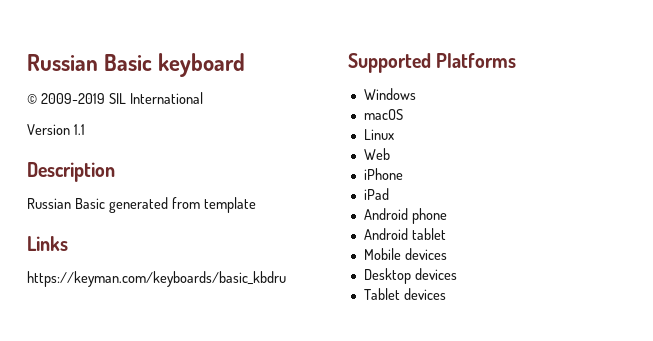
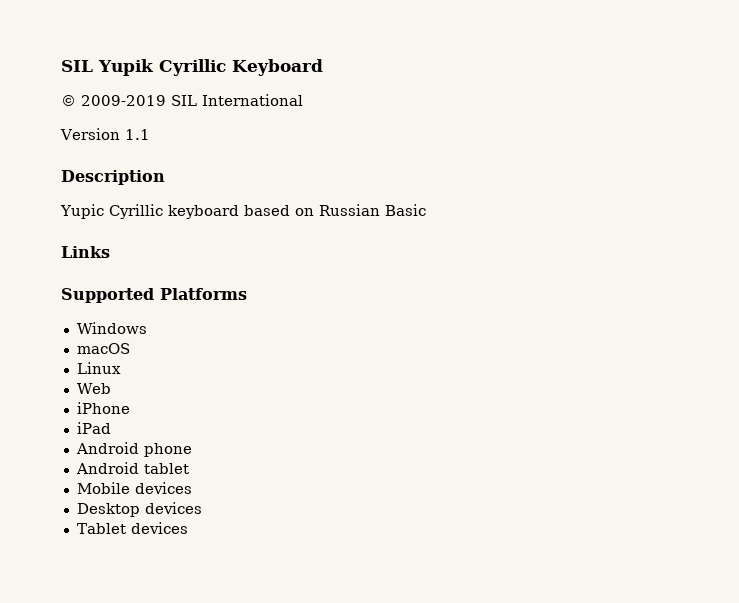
[27,53,246,77] Russian Basic keyboard -> [61,59,323,76] SIL Yupik Cyrillic Keyboard
[27,197,256,213] Russian Basic generated from template -> [60,204,426,219] Yupic Cyrillic keyboard based on Russian Basic
[27,271,286,287] // https://keyman.com/keyboards/basic_kbdru -> (110, 252) none

